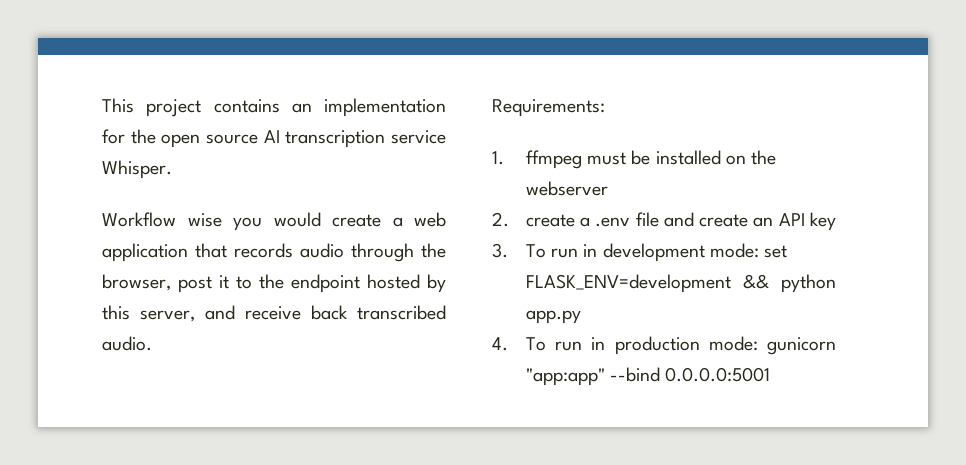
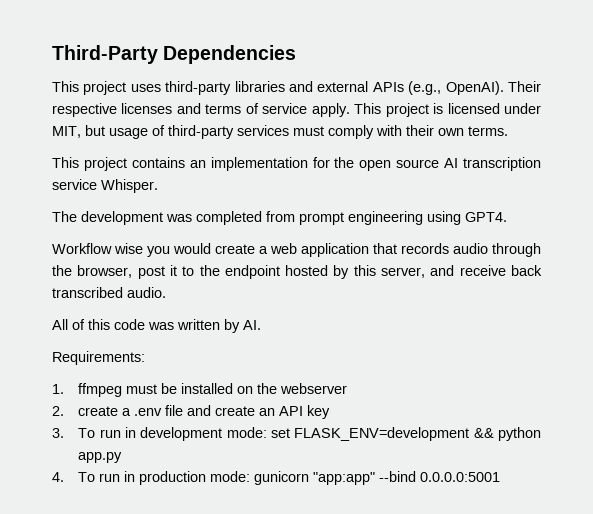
(102, 105) none -> [52,45,297,64] [52,81,541,95] [52,103,541,117] [52,125,508,139] Third-Party Dependencies // This project uses third-party libraries and external APIs (e.g., OpenAI). Their respective licenses and terms of service apply. This project is licensed under MIT, but usage of third-party services must comply with their own terms. //
(172, 169) none -> [52,211,507,225] // The development was completed from prompt engineering using GPT4.
(152, 343) none -> [52,319,261,333] // All of this code was written by AI.

